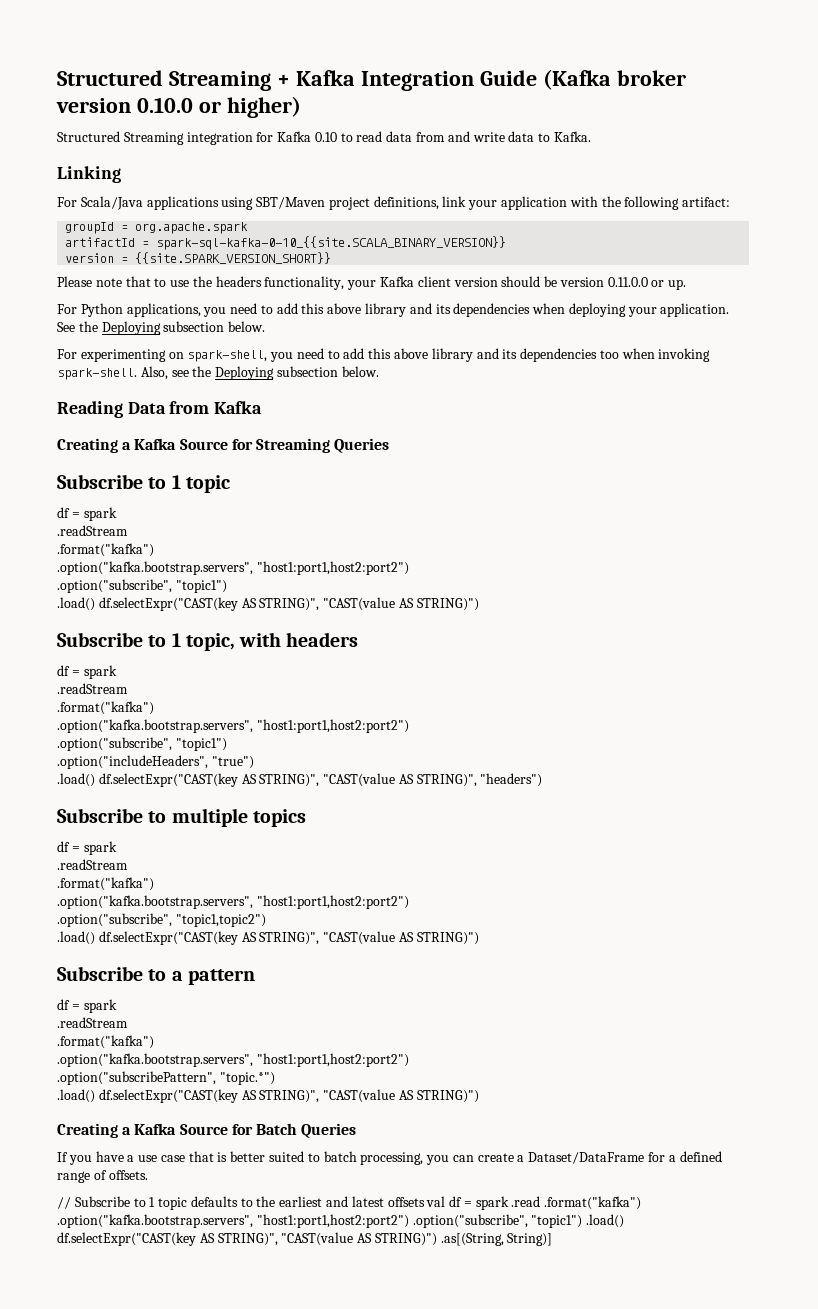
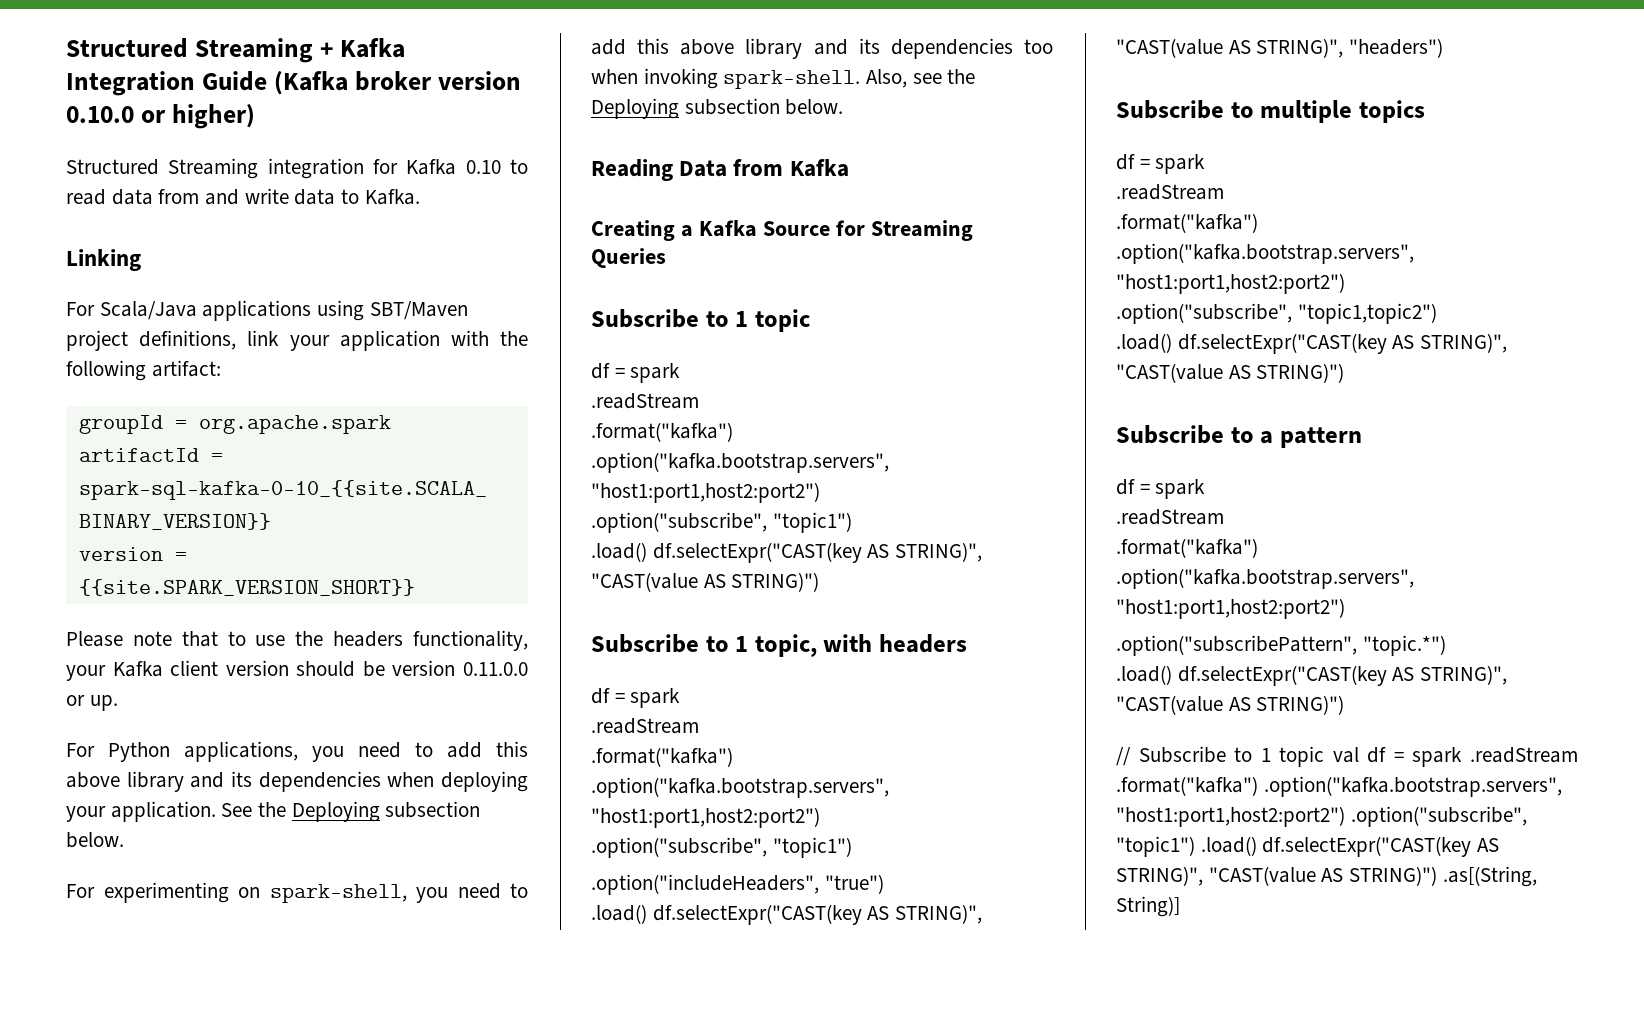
[57,1123,357,1138] [57,1151,722,1165] [57,1170,148,1183] [57,1196,425,1210] // Creating a Kafka Source for Batch Queries // If you have a use case that is better suited to batch processing, you can create a Dataset/DataFrame for a defined range of offsets. // // Subscribe to 1 topic defaults to the earliest and latest offsets -> [1116,746,1325,767] // // Subscribe to 1 topic
[511,1196,541,1207] .read -> [1470,747,1578,763] .readStream

